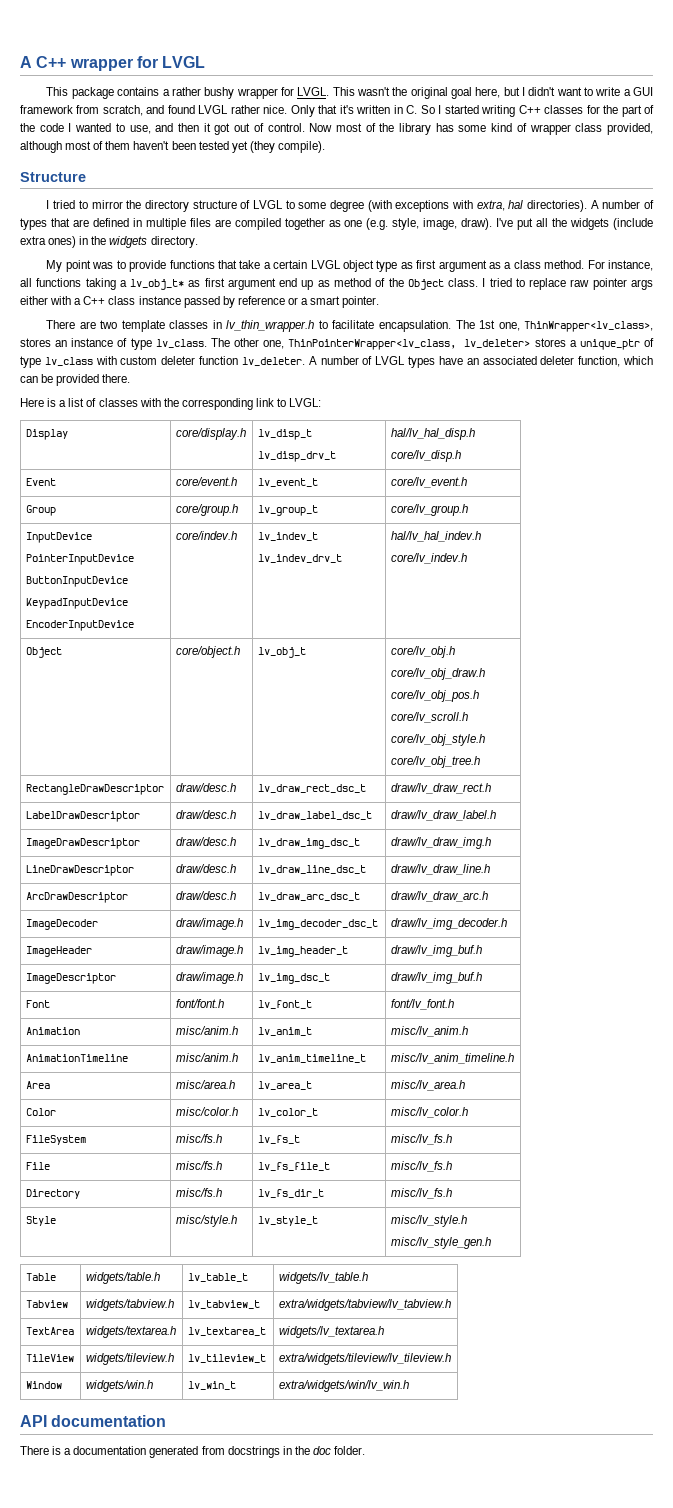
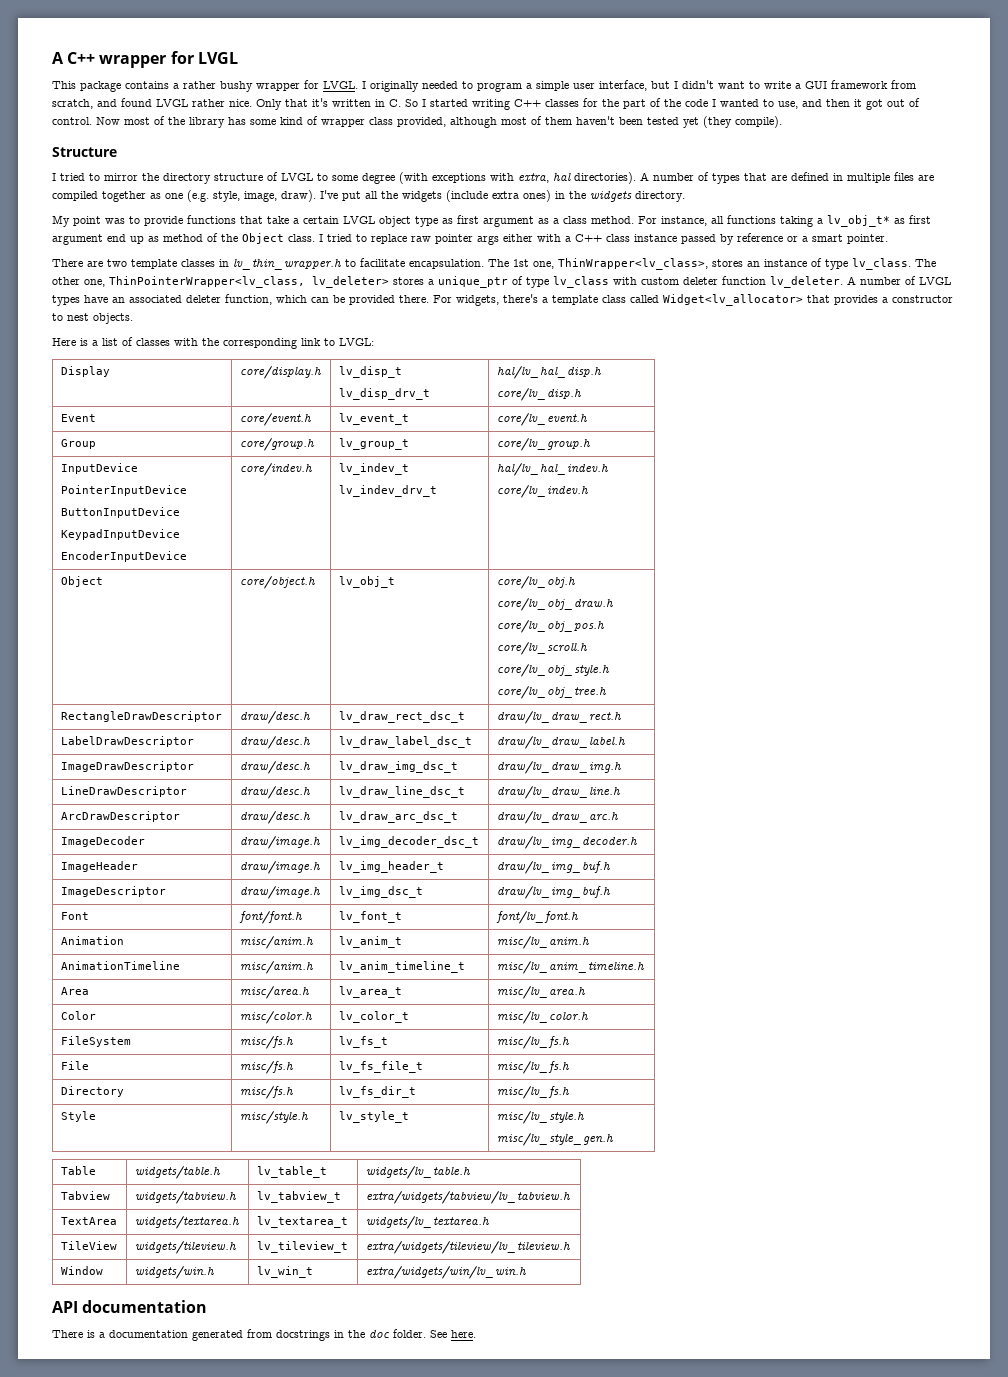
[332,87,501,99] This wasn't the original goal here, -> [362,80,647,92] I originally needed to program a simple user interface,
(131, 378) none -> [433,294,953,306] [52,313,133,324] For widgets, there's a template class called Widget<lv_allocator> that provides a constructor to nest objects.
(366, 1450) none -> [430,1330,476,1338] See here.

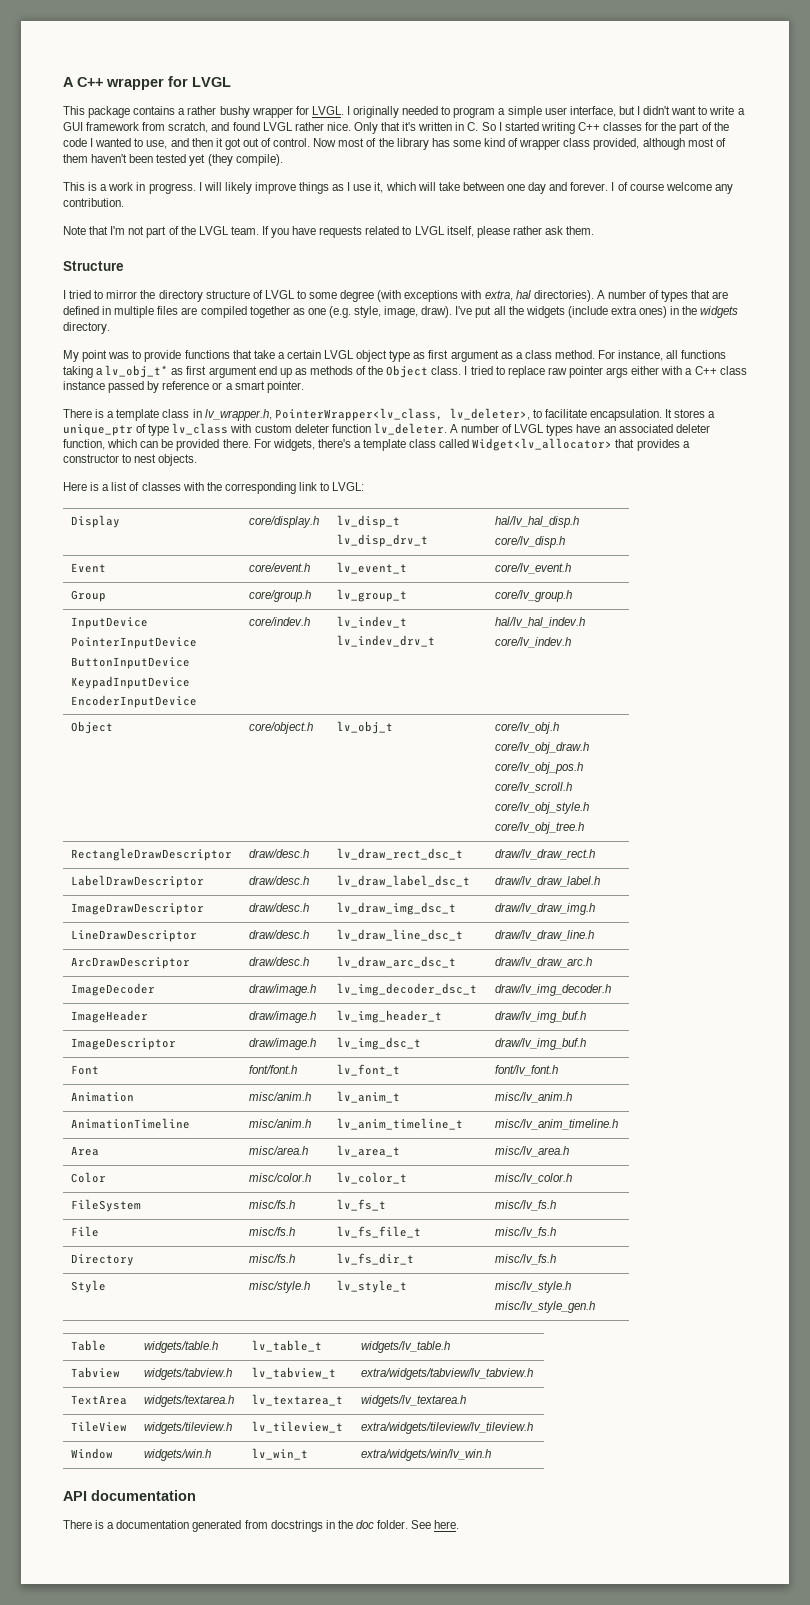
(782, 122) none -> [63,182,733,194] [63,198,124,207] [63,226,595,238] // This is a work in progress. I will likely improve things as I use it, which will take between one day and forever. I of course welcome any contribution. // Note that I'm not part of the LVGL team. If you have requests related to LVGL itself, please rather ask them.
[163,234,203,242] method -> [309,366,353,375] methods
[87,258,936,270] [52,276,389,288] are two template classes in lv_thin_wrapper.h to facilitate encapsulation. The 1st one, ThinWrapper<lv_class>, stores an instance of type lv_class. The other one, ThinPointerWrapper<lv_class, lv_deleter> -> [95,408,673,421] is a template class in lv_wrapper.h, PointerWrapper<lv_class, lv_deleter>, to facilitate encapsulation. It

